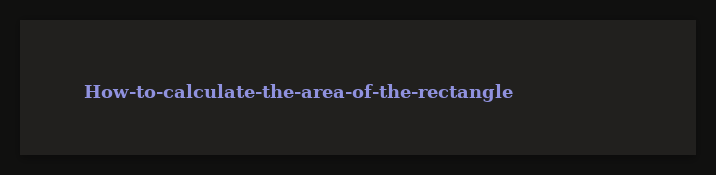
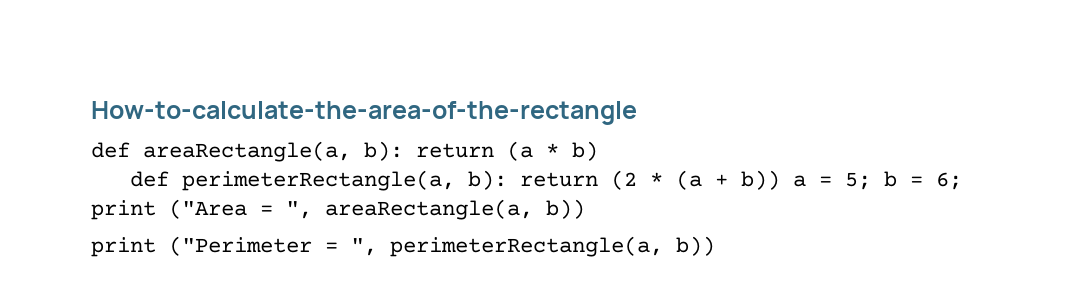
(513, 93) none -> [91,141,598,162] [130,170,963,191] [91,199,585,220] [91,236,715,257] // def areaRectangle(a, b): return (a * b) // def perimeterRectangle(a, b): return (2 * (a + b)) a = 5; b = 6; print ("Area = ", areaRectangle(a, b)) // print ("Perimeter = ", perimeterRectangle(a, b))

